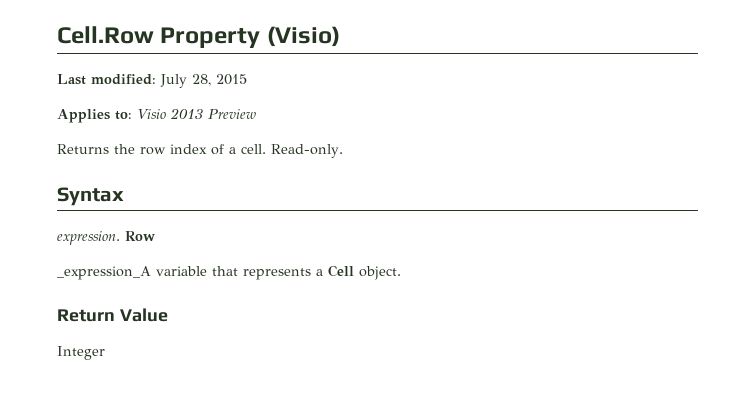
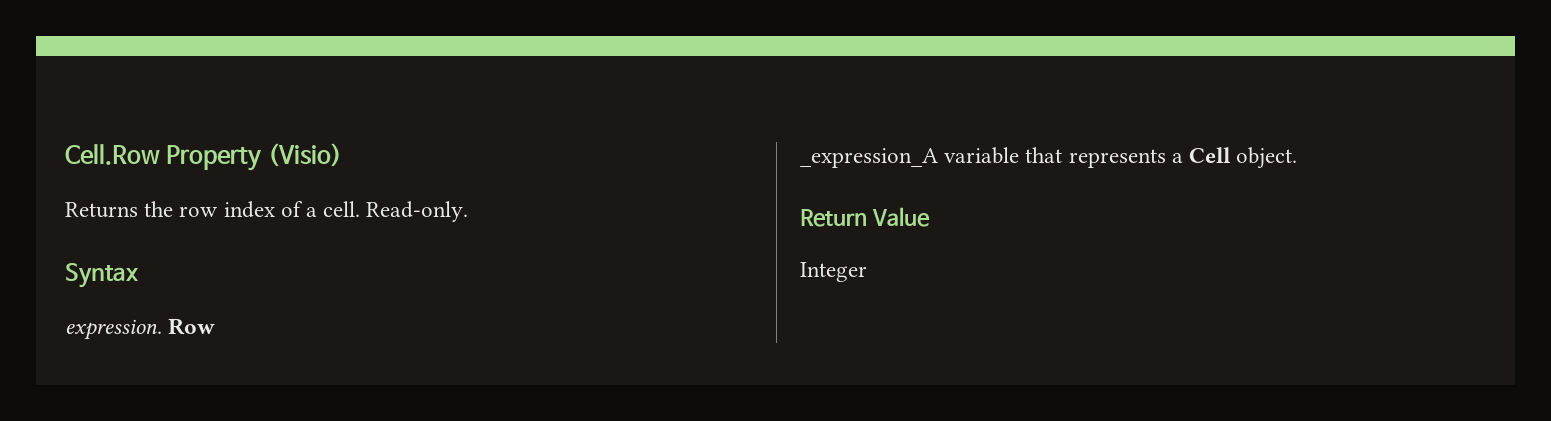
[57,74,247,88] [57,108,256,123] // Last modified: July 28, 2015 // Applies to: Visio 2013 Preview -> (342, 155) none

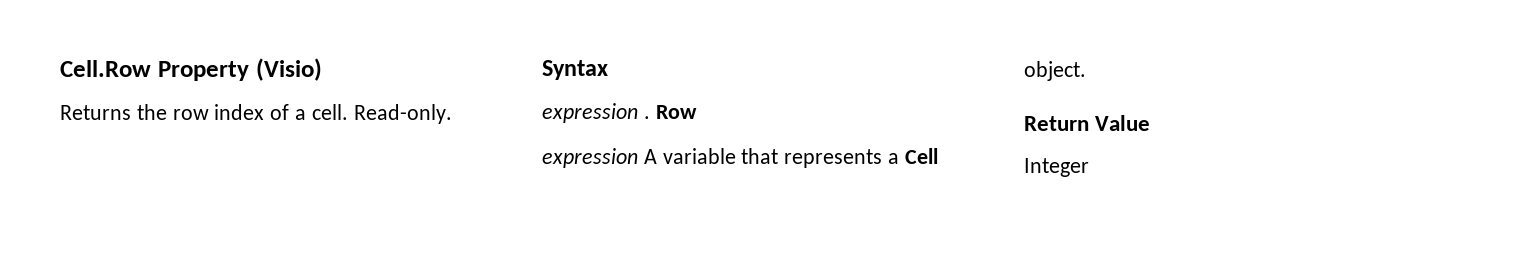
[65,319,162,340] expression. -> [542,103,650,123] expression .
[800,148,938,168] _expression_A -> [542,148,657,168] expression A

